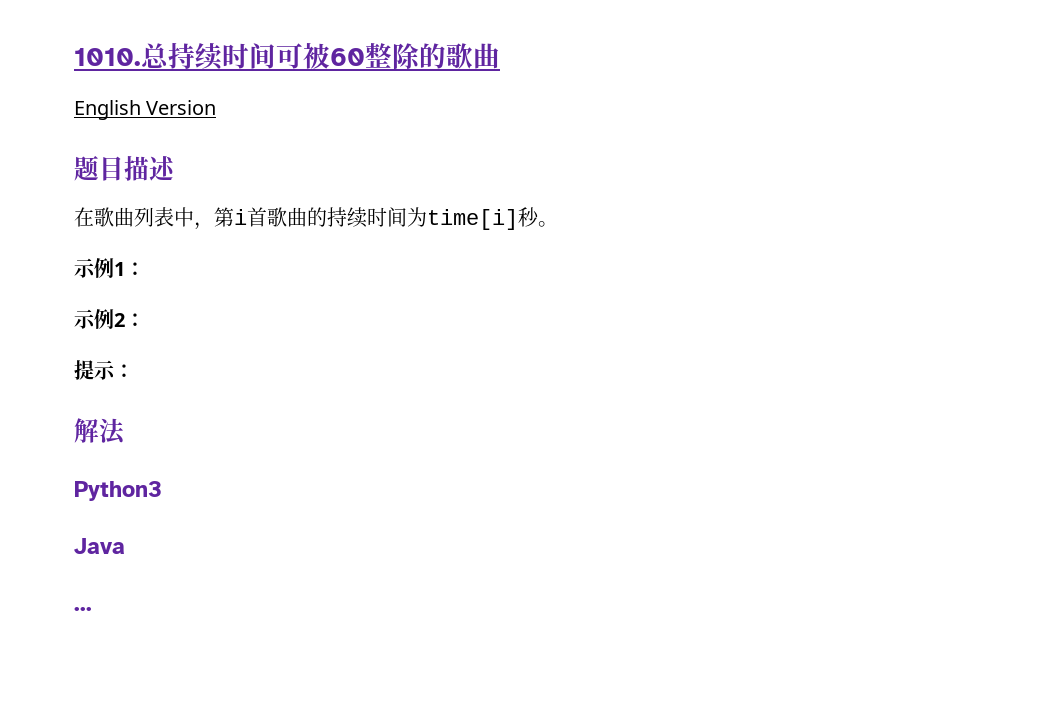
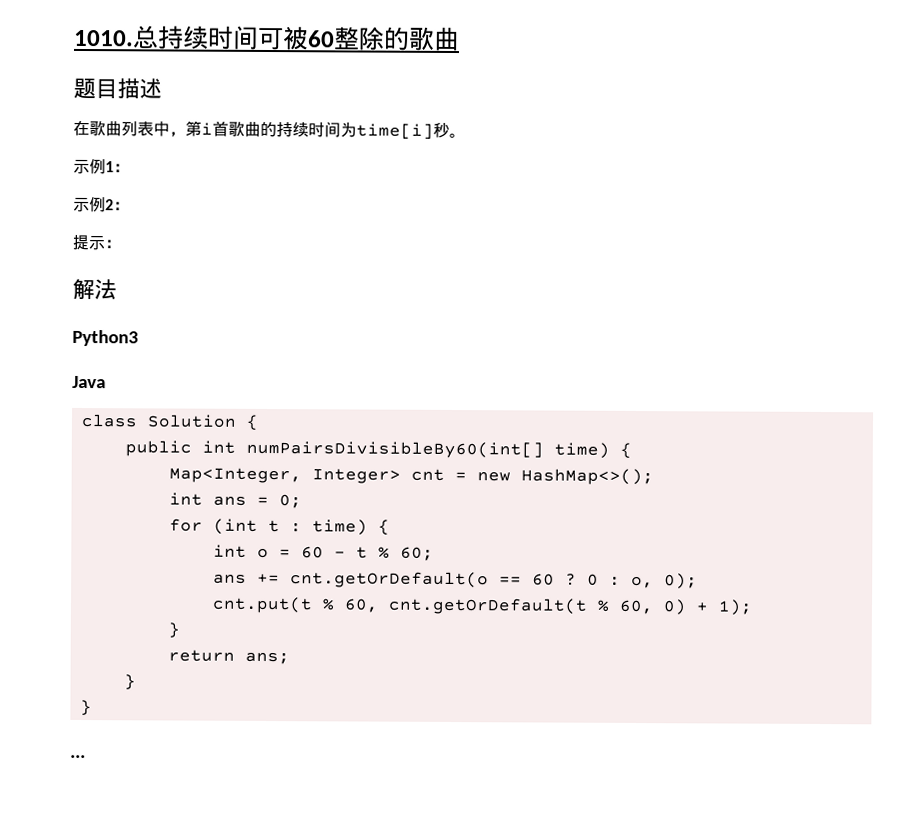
[74,100,217,120] // English Version -> (460, 39) none
(125, 546) none -> [80,413,259,430] [124,440,632,459] [168,467,654,486] [168,492,302,509] [168,518,390,536] [212,544,434,561] [212,571,698,590] [211,596,753,616] [167,622,180,638] [167,649,290,665] [123,674,136,690] [79,699,92,716] // class Solution { // public int numPairsDivisibleBy60(int[] time) { // Map<Integer, Integer> cnt = new HashMap<>(); // int ans = 0; // for (int t : time) { // int o = 60 - t % 60; // ans += cnt.getOrDefault(o == 60 ? 0 : o, 0); // cnt.put(t % 60, cnt.getOrDefault(t % 60, 0) + 1); // } // return ans; // } // }

